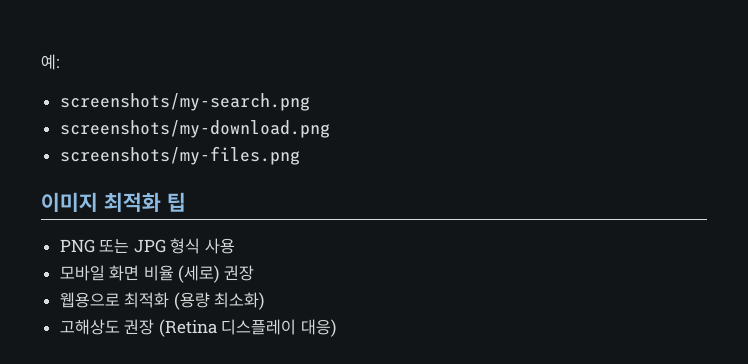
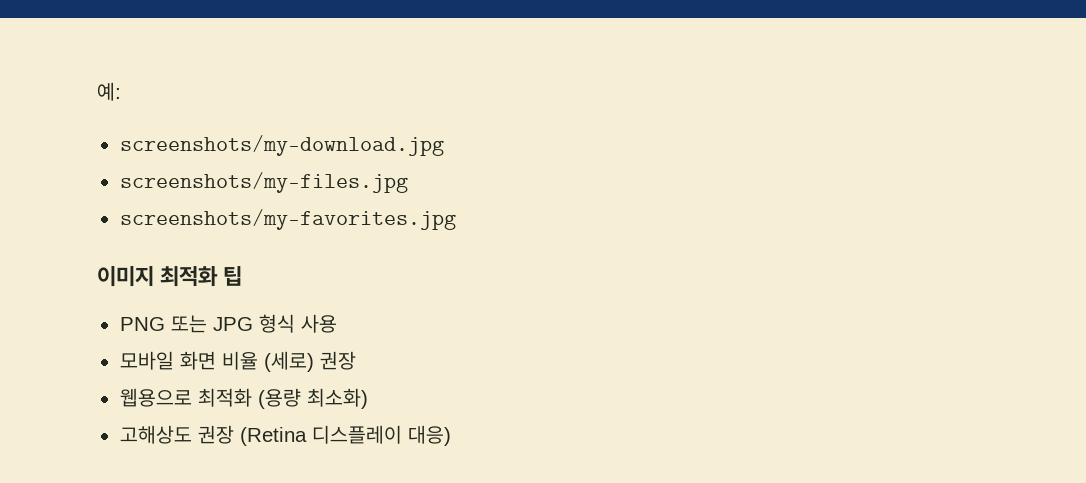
[59,93,310,111] [59,120,330,138] [59,146,300,165] screenshots/my-search.png // screenshots/my-download.png // screenshots/my-files.png -> [119,135,444,156] [119,172,408,193] [119,209,456,230] screenshots/my-download.jpg // screenshots/my-files.jpg // screenshots/my-favorites.jpg

